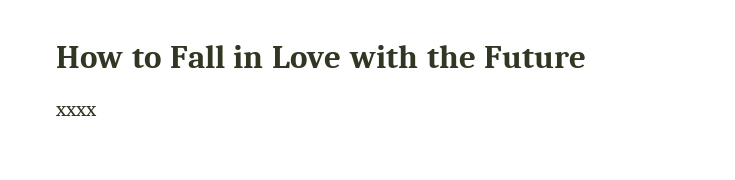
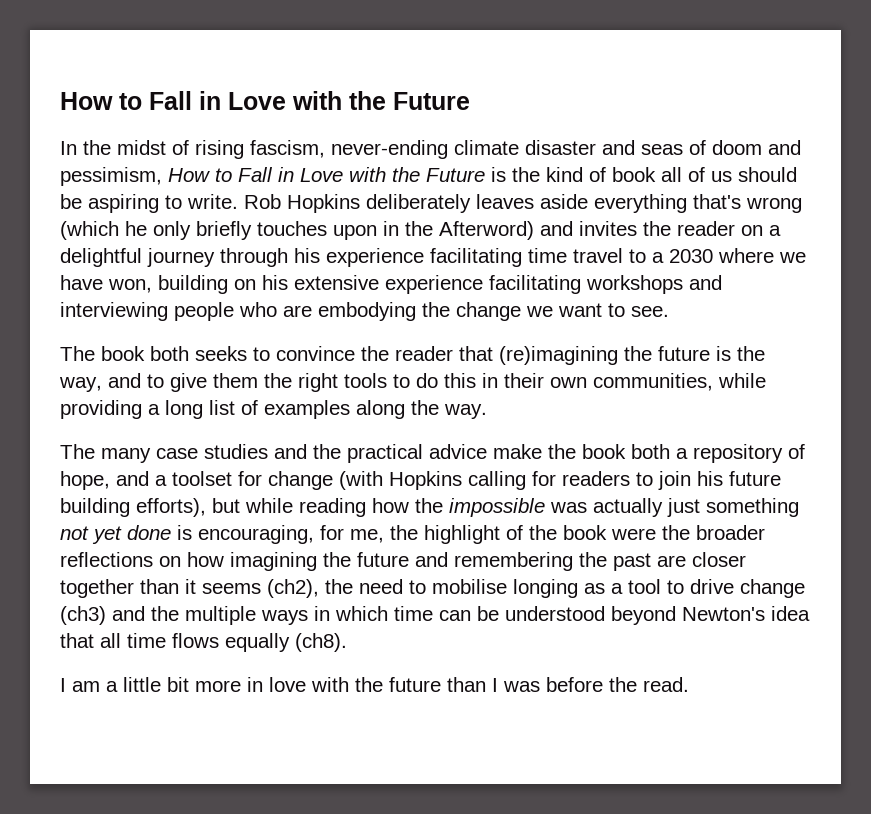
[55,106,97,116] xxxx -> [60,140,801,159] [60,167,797,186] [60,194,802,213] [60,221,781,240] [60,248,806,267] [60,275,722,294] [60,302,669,321] [60,346,765,365] [59,373,766,392] [60,400,487,419] [60,444,805,463] [60,471,781,490] [60,498,799,517] [60,525,765,544] [60,552,746,571] [60,579,805,598] [60,606,810,625] [60,633,347,652] [60,677,689,692] In the midst of rising fascism, never-ending climate disaster and seas of doom and pessimism, How to Fall in Love with the Future is the kind of book all of us should be aspiring to write. Rob Hopkins deliberately leaves aside everything that's wrong (which he only briefly touches upon in the Afterword) and invites the reader on a delightful journey through his experience facilitating time travel to a 2030 where we have won, building on his extensive experience facilitating workshops and interviewing people who are embodying the change we want to see. // The book both seeks to convince the reader that (re)imagining the future is the way, and to give them the right tools to do this in their own communities, while providing a long list of examples along the way. // The many case studies and the practical advice make the book both a repository of hope, and a toolset for change (with Hopkins calling for readers to join his future building efforts), but while reading how the impossible was actually just something not yet done is encouraging, for me, the highlight of the book were the broader reflections on how imagining the future and remembering the past are closer together than it seems (ch2), the need to mobilise longing as a tool to drive change (ch3) and the multiple ways in which time can be understood beyond Newton's idea that all time flows equally (ch8). // I am a little bit more in love with the future than I was before the read.

